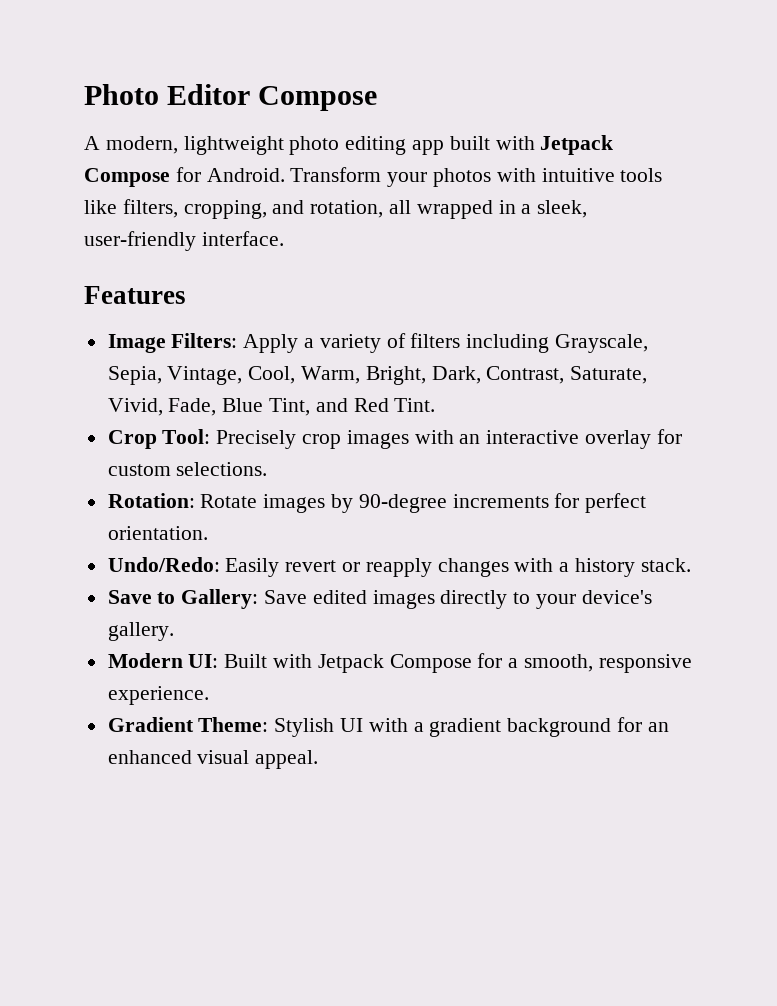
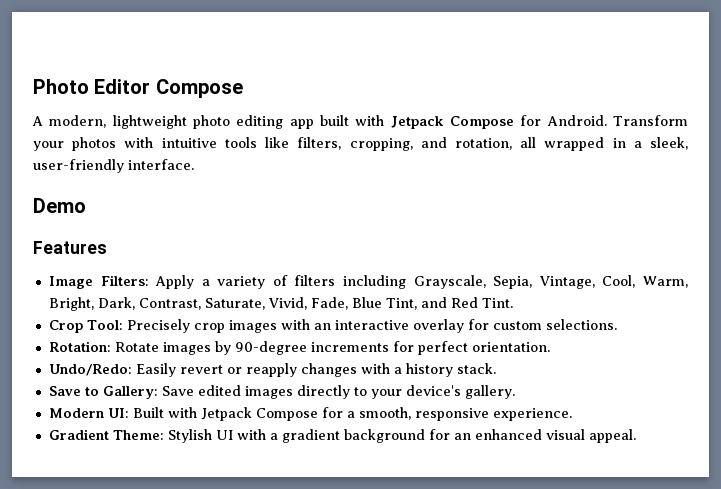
(284, 238) none -> [33,198,86,213] // Demo

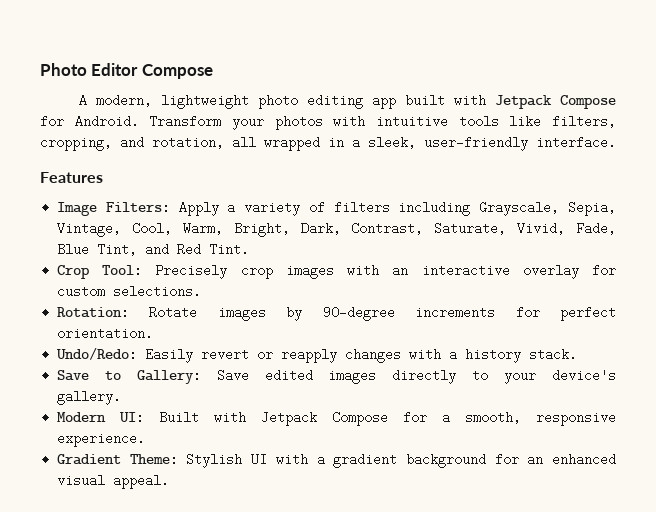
[33,198,86,213] // Demo -> (616, 142) none

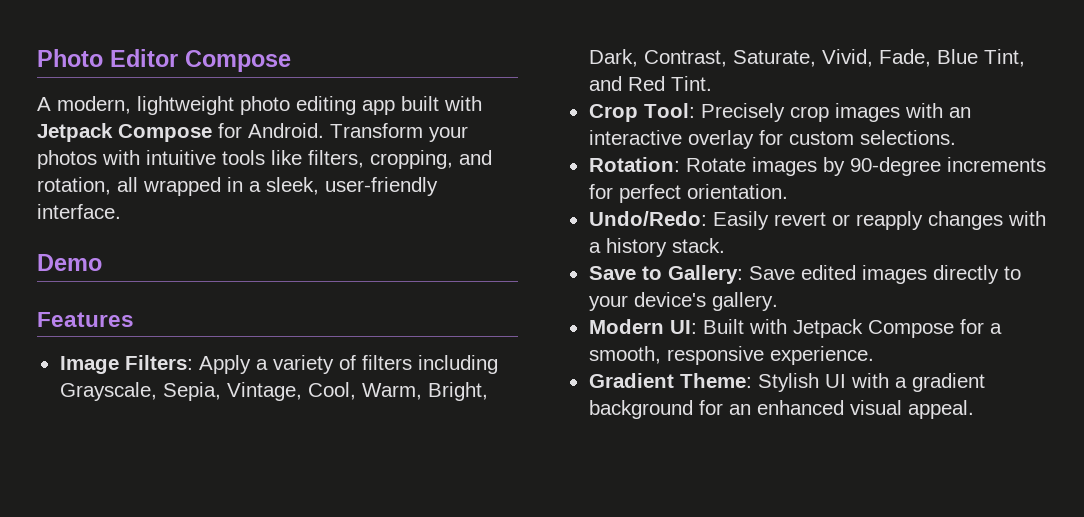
(616, 142) none -> [37,254,102,271] // Demo

